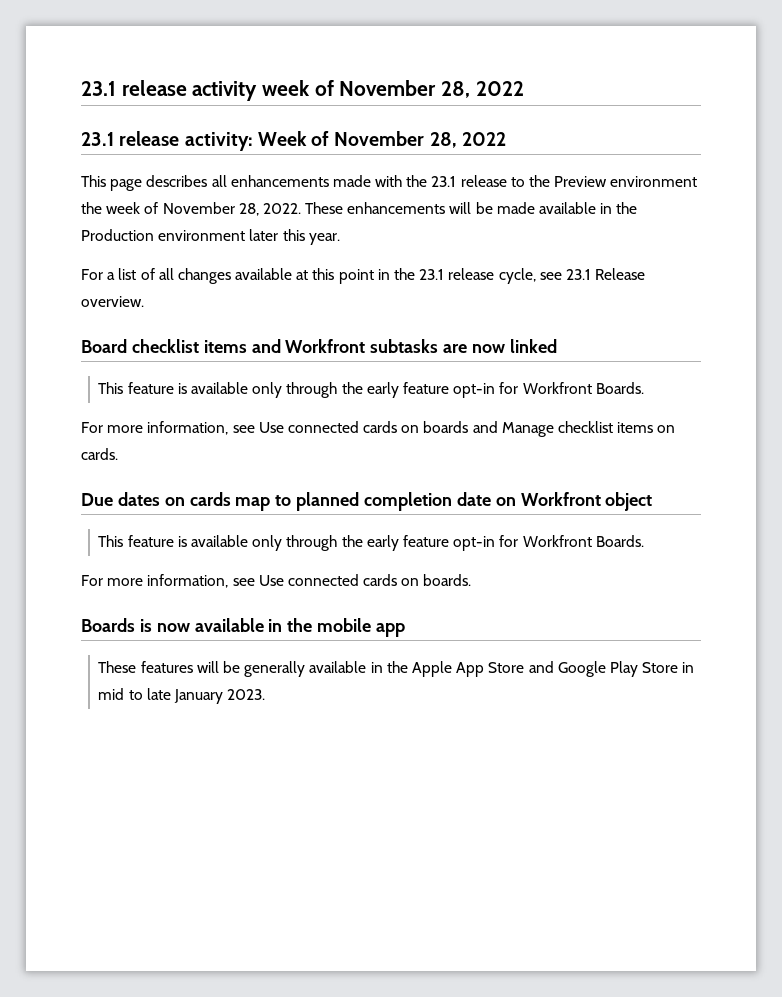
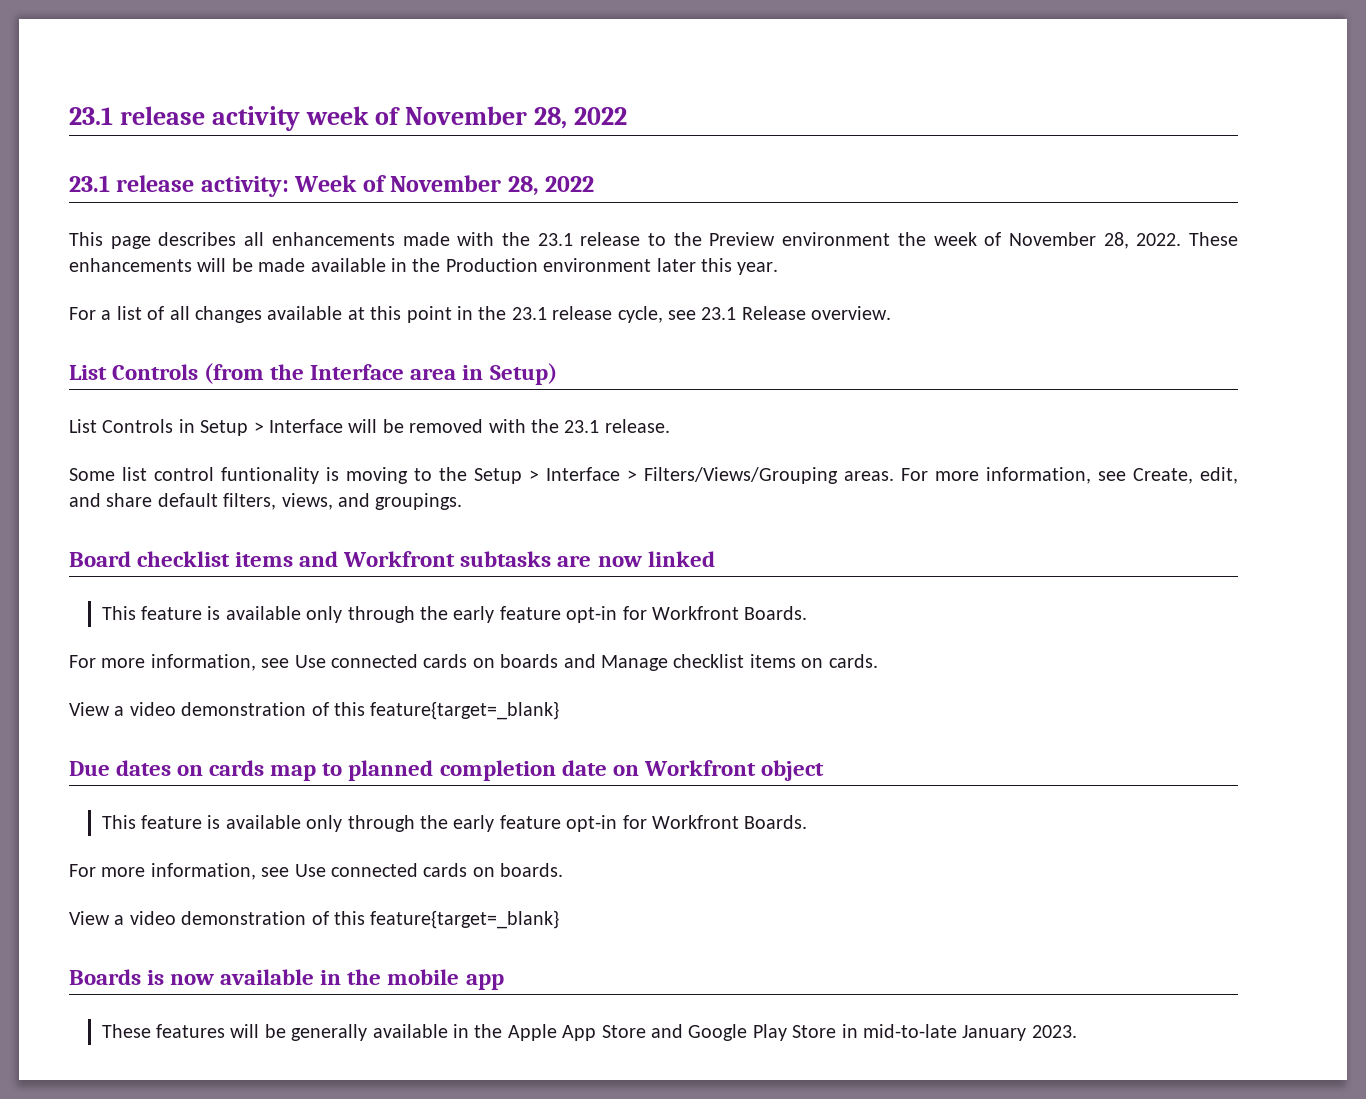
(144, 301) none -> [69,363,557,385] [69,419,670,436] [69,467,1238,484] [69,493,463,510] // List Controls (from the Interface area in Setup) // List Controls in Setup > Interface will be removed with the 23.1 release. // Some list control funtionality is moving to the Setup > Interface > Filters/Views/Grouping areas. For more information, see Create, edit, and share default filters, views, and groupings.
(118, 454) none -> [69,701,560,720] // View a video demonstration of this feature{target=_blank}
(472, 580) none -> [69,910,560,929] // View a video demonstration of this feature{target=_blank}
[98,688,171,700] mid to late -> [863,1024,958,1038] mid-to-late

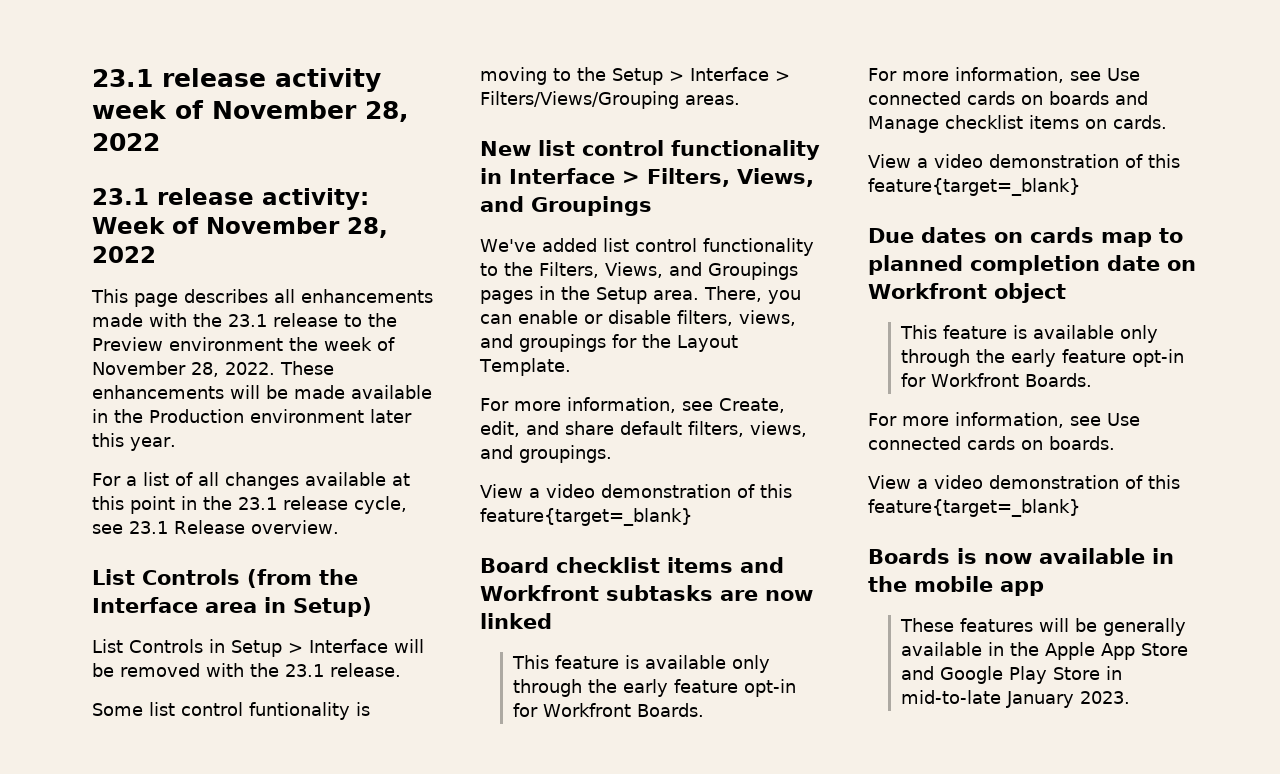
(894, 476) none -> [480,140,820,160] [480,168,814,187] [480,196,652,216] [480,238,814,256] [480,262,798,280] [480,286,801,304] [480,310,796,326] [480,334,738,352] [479,358,571,376] // New list control functionality in Interface > Filters, Views, and Groupings // We've added list control functionality to the Filters, Views, and Groupings pages in the Setup area. There, you can enable or disable filters, views, and groupings for the Layout Template. //
(463, 501) none -> [480,484,792,498] [480,508,692,526] // View a video demonstration of this feature{target=_blank}

